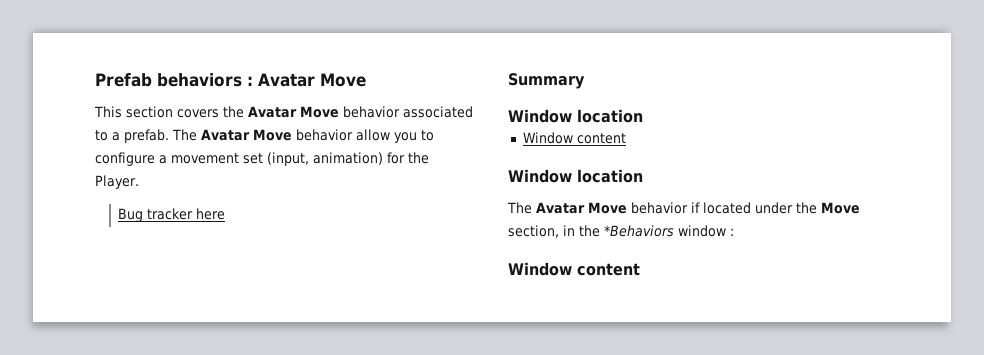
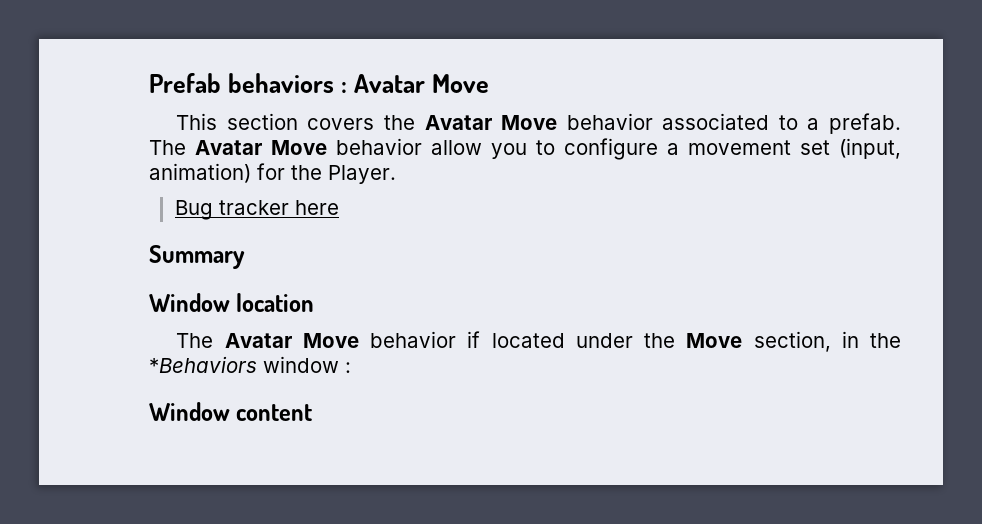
[522,132,626,144] [508,169,643,183] // Window content // Window location -> (315, 302) none

